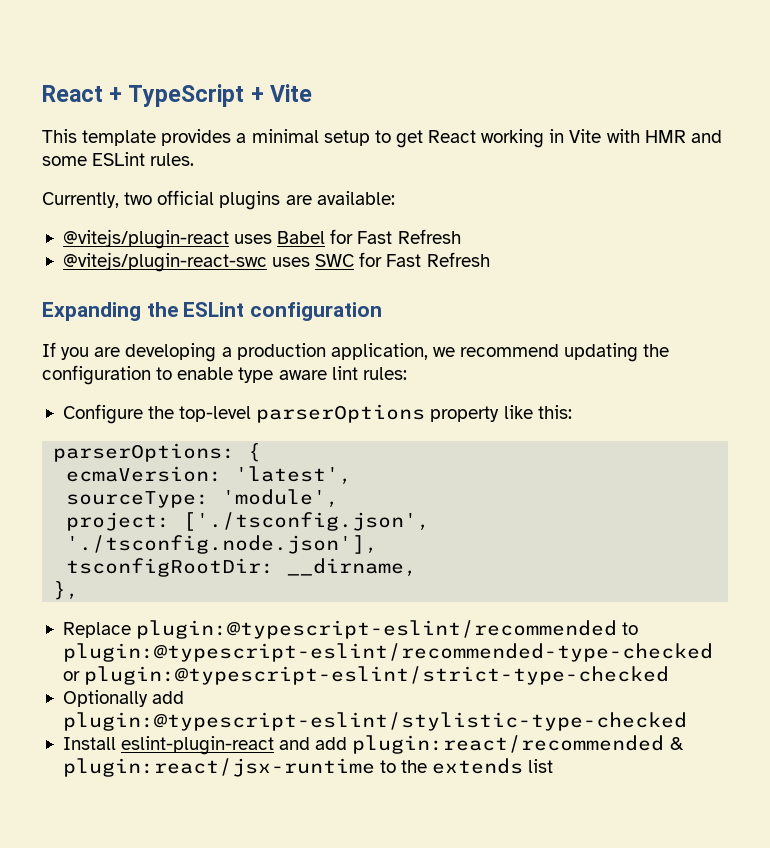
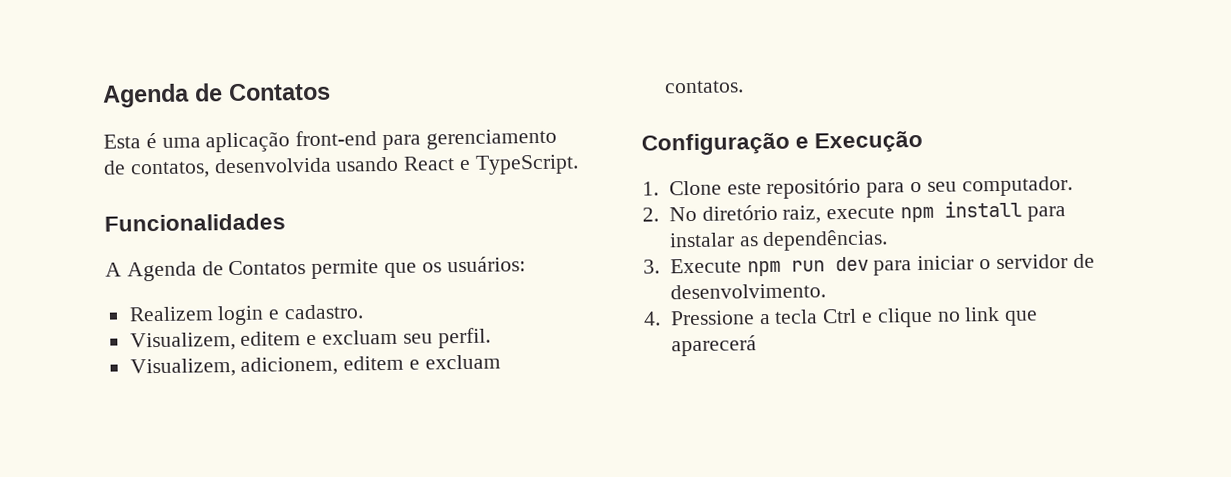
[42,84,312,107] [42,129,722,148] [42,152,195,166] [42,190,395,210] [62,229,461,249] [62,252,490,272] [42,302,383,321] [42,342,670,362] [42,365,407,385] [62,404,572,424] [53,443,262,462] [66,466,353,485] [66,489,340,508] [66,512,431,531] [66,535,379,554] [66,558,418,577] [53,581,80,600] [62,620,639,639] [62,643,713,662] [62,666,670,685] [62,690,185,707] [62,712,687,731] [62,735,684,755] [62,758,554,777] React + TypeScript + Vite // This template provides a minimal setup to get React working in Vite with HMR and some ESLint rules. // Currently, two official plugins are available: // @vitejs/plugin-react uses Babel for Fast Refresh // @vitejs/plugin-react-swc uses SWC for Fast Refresh // Expanding the ESLint configuration // If you are developing a production application, we recommend updating the configuration to enable type aware lint rules: // Configure the top-level parserOptions property like this: // parserOptions: { // ecmaVersion: 'latest', // sourceType: 'module', // project: ['./tsconfig.json', './tsconfig.node.json'], // tsconfigRootDir: __dirname, // }, // Replace plugin:@typescript-eslint/recommended to plugin:@typescript-eslint/recommended-type-checked or plugin:@typescript-eslint/strict-type-checked // Optionally add plugin:@typescript-eslint/stylistic-type-checked // Install eslint-plugin-react and add plugin:react/recommended & plugin:react/jsx-runtime to the extends list -> [102,82,331,108] [103,128,557,153] [103,154,579,179] [104,213,286,232] [105,256,526,282] [128,304,365,326] [129,327,491,352] [129,354,501,378] [663,80,744,94] [641,130,924,156] [642,176,1073,200] [642,200,1066,224] [668,229,889,252] [643,253,1095,277] [669,283,826,300] [643,306,1039,328] [670,335,757,357] Agenda de Contatos // Esta é uma aplicação front-end para gerenciamento de contatos, desenvolvida usando React e TypeScript. // Funcionalidades // A Agenda de Contatos permite que os usuários: // Realizem login e cadastro. // Visualizem, editem e excluam seu perfil. // Visualizem, adicionem, editem e excluam contatos. // Configuração e Execução // 1. Clone este repositório para o seu computador. // 2. No diretório raiz, execute npm install para instalar as dependências. // 3. Execute npm run dev para iniciar o servidor de desenvolvimento. // 4. Pressione a tecla Ctrl e clique no link que aparecerá

